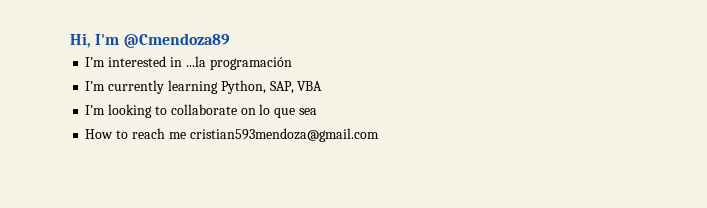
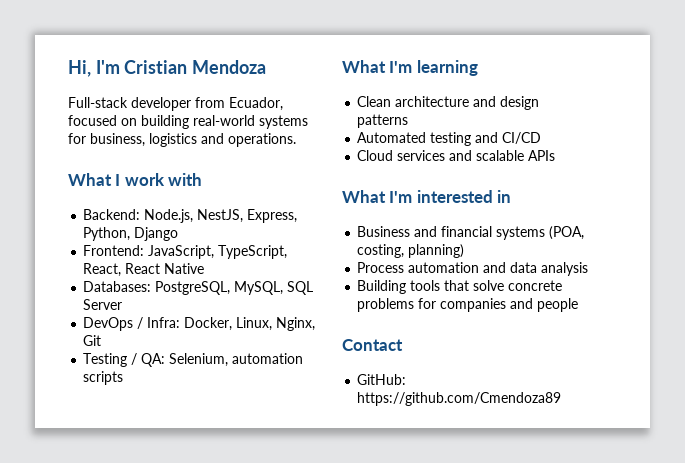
[123,33,230,48] [85,56,292,70] [85,80,323,94] [85,104,317,118] [85,128,379,142] @Cmendoza89 // I’m interested in ...la programación // I’m currently learning Python, SAP, VBA // I’m looking to collaborate on lo que sea // How to reach me cristian593mendoza@gmail.com -> [124,60,267,74] [68,97,283,111] [68,115,308,129] [68,133,296,147] [68,173,203,186] [83,209,298,223] [83,227,179,241] [83,245,288,259] [83,263,205,277] [83,281,314,295] [83,299,123,310] [83,317,316,331] [83,335,102,346] [83,353,304,367] [83,371,124,385] [342,60,478,76] [357,96,540,110] [357,114,409,128] [357,132,542,146] [357,150,556,161] [342,190,512,203] [357,226,585,240] [357,244,465,258] [357,262,589,276] [357,280,563,294] [357,298,579,312] [342,339,403,351] [357,374,407,385] [357,392,562,406] Cristian Mendoza // Full-stack developer from Ecuador, focused on building real-world systems for business, logistics and operations. // What I work with // Backend: Node.js, NestJS, Express, Python, Django // Frontend: JavaScript, TypeScript, React, React Native // Databases: PostgreSQL, MySQL, SQL Server // DevOps / Infra: Docker, Linux, Nginx, Git // Testing / QA: Selenium, automation scripts // What I'm learning // Clean architecture and design patterns // Automated testing and CI/CD // Cloud services and scalable APIs // What I'm interested in // Business and financial systems (POA, costing, planning) // Process automation and data analysis // Building tools that solve concrete problems for companies and people // Contact // GitHub: https://github.com/Cmendoza89

